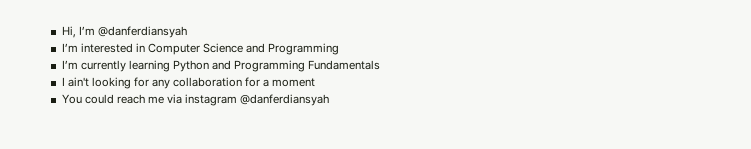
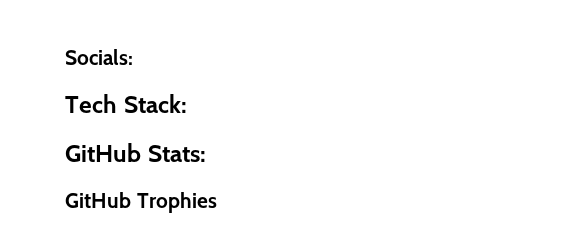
[61,26,187,38] [61,43,340,55] [61,60,381,72] [61,77,316,89] [61,94,330,106] Hi, I’m @danferdiansyah // I’m interested in Computer Science and Programming // I’m currently learning Python and Programming Fundamentals // I ain't looking for any collaboration for a moment // You could reach me via instagram @danferdiansyah -> [65,49,133,65] [65,94,187,113] [65,143,206,162] [65,192,217,213] Socials: // Tech Stack: // GitHub Stats: // GitHub Trophies

